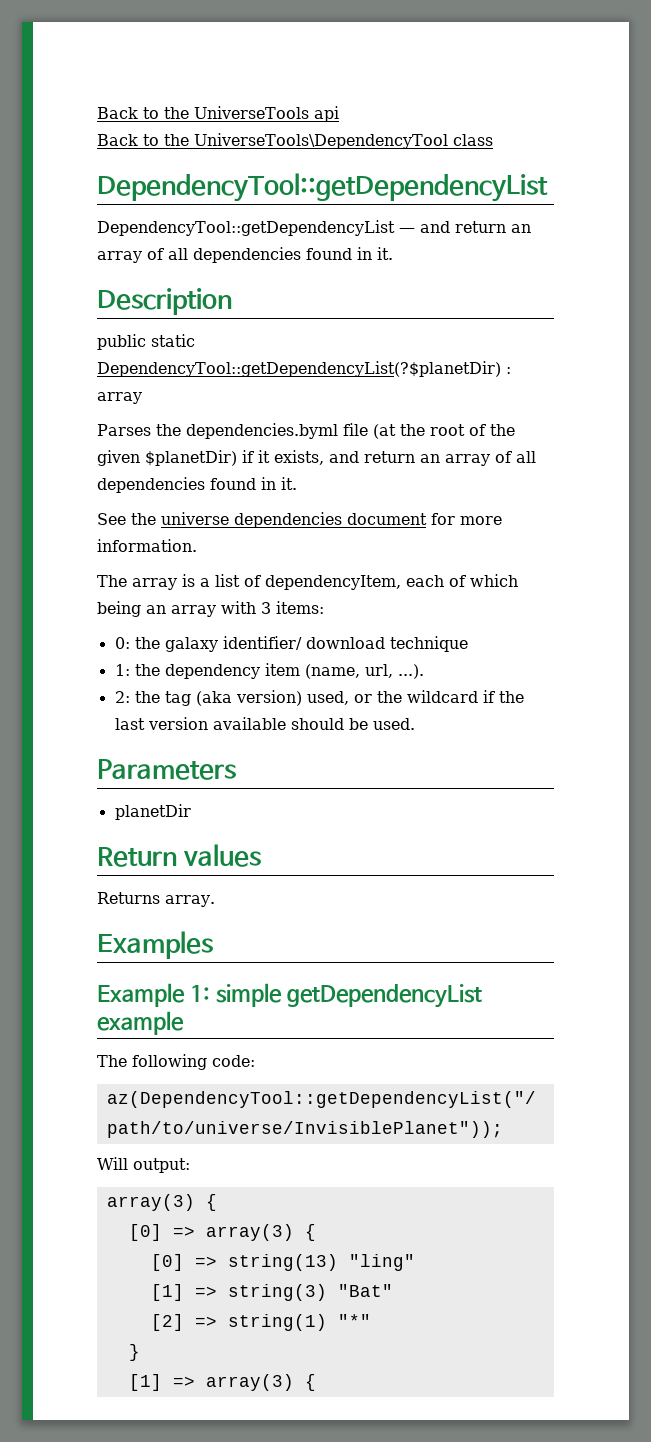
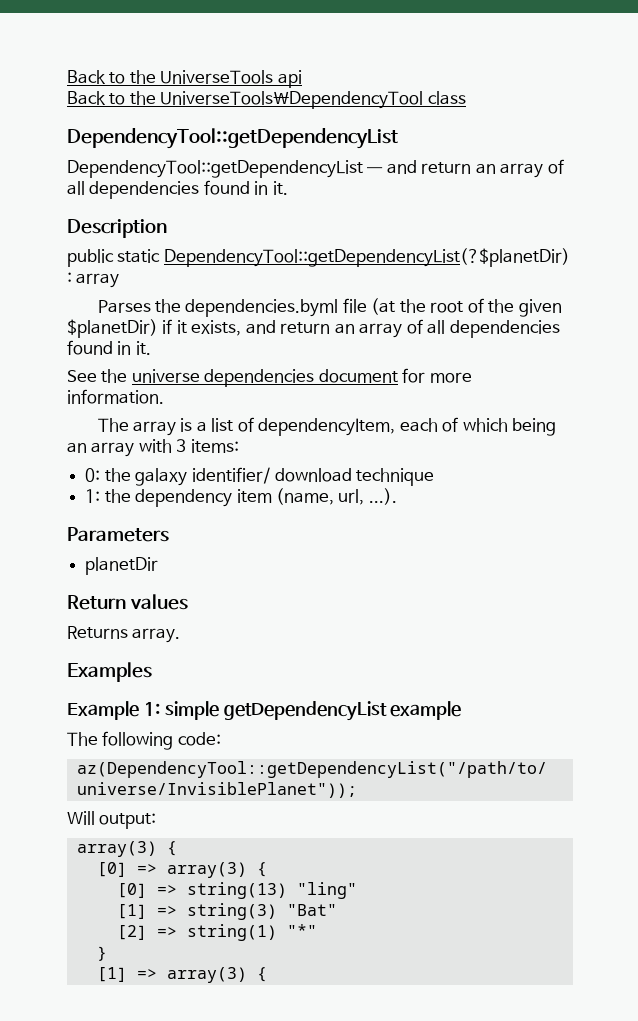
[114,690,524,706] [114,717,415,730] // 2: the tag (aka version) used, or the wildcard if the last version available should be used. -> (397, 496) none

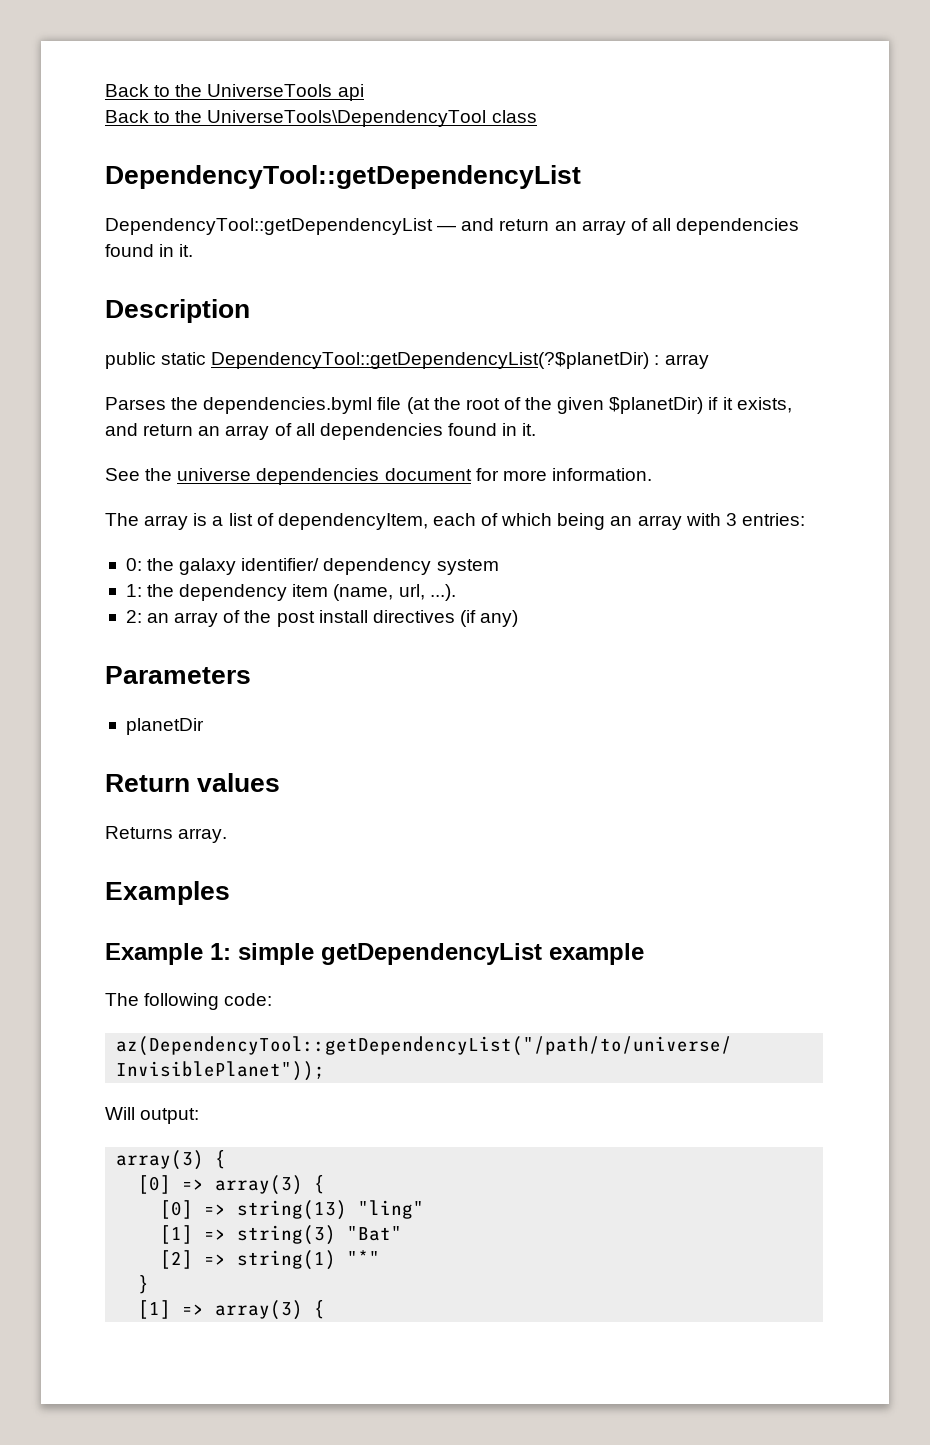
[190,439,239,453] items: -> [741,513,805,526] entries:
[274,468,435,486] download technique -> [323,558,499,575] dependency system
(397, 496) none -> [125,610,519,627] // 2: an array of the post install directives (if any)

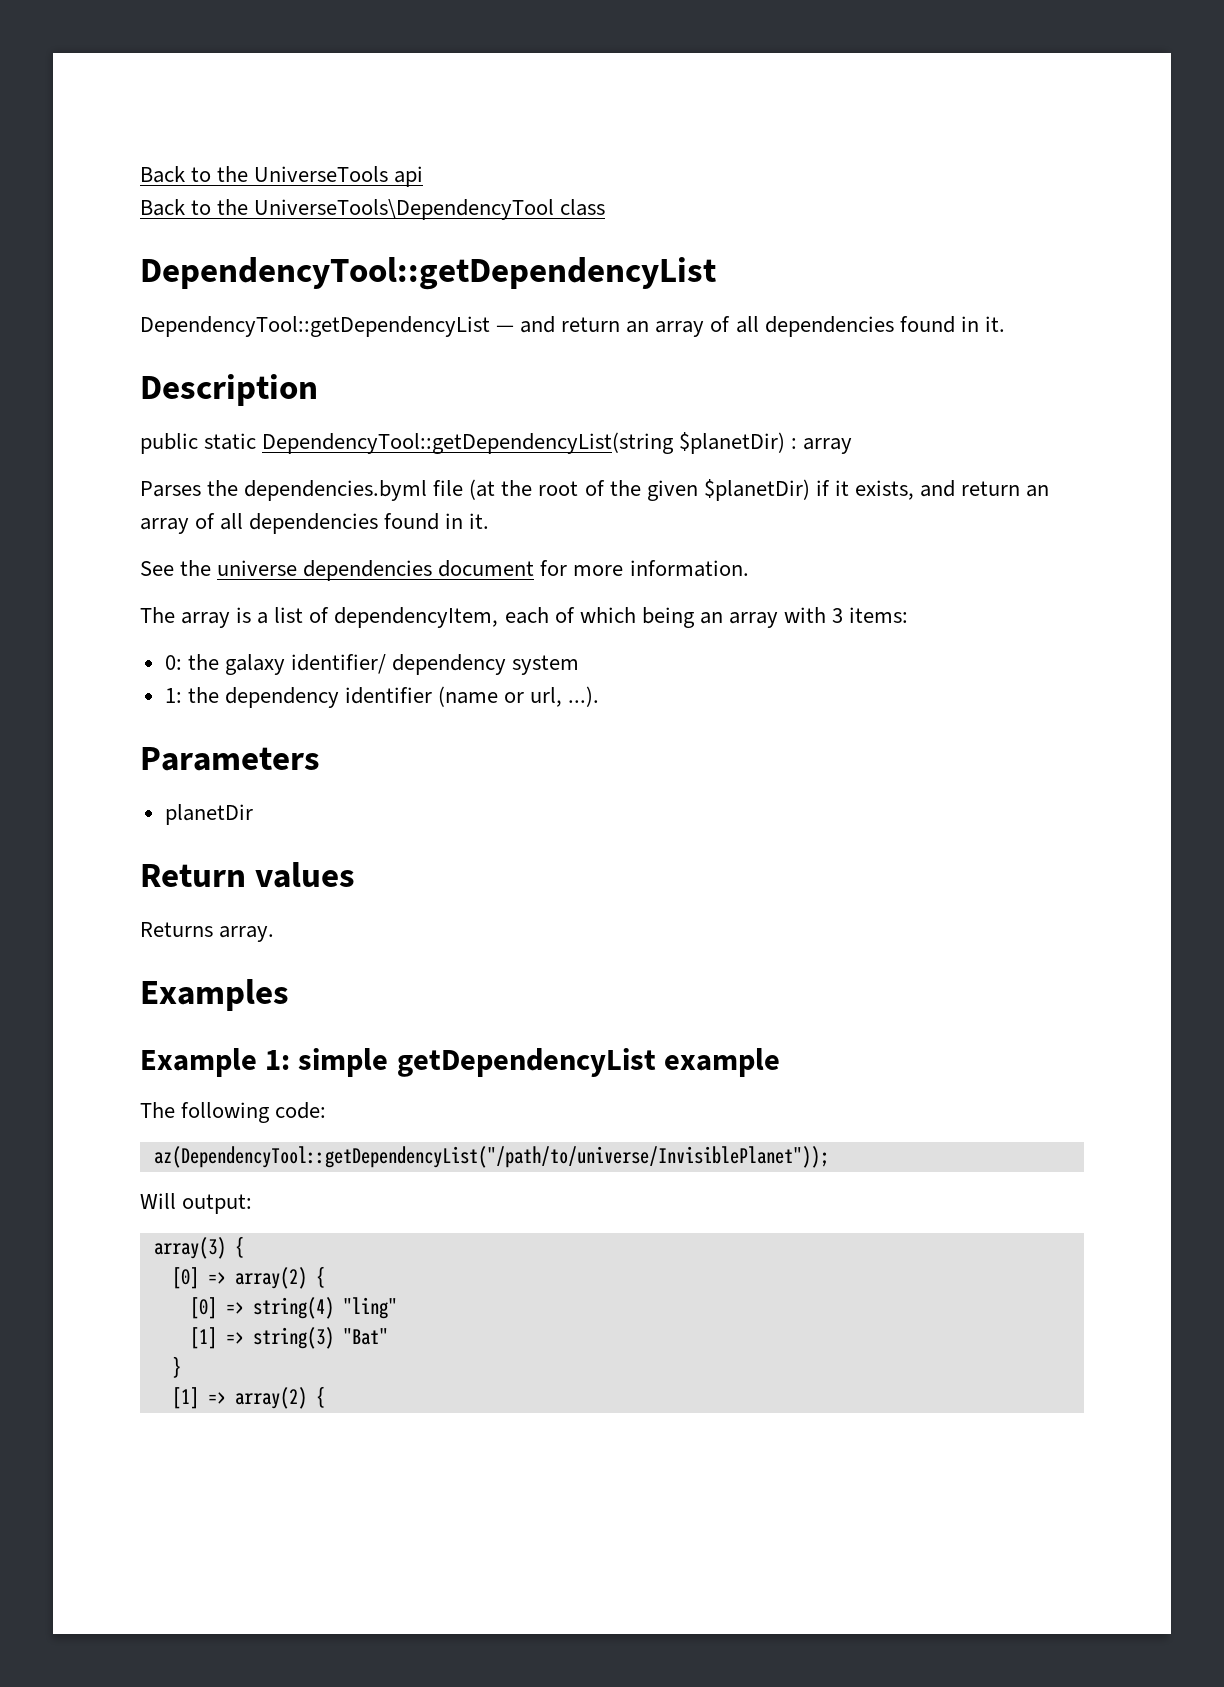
[211,352,650,369] DependencyTool::getDependencyList(?$planetDir) -> [262,432,786,454] DependencyTool::getDependencyList(string $planetDir)
[741,513,805,526] entries: -> [849,607,909,623] items:
[292,584,394,601] item (name, -> [344,686,525,707] identifier (name or
[125,610,519,627] // 2: an array of the post install directives (if any) -> (600, 696) none
[215,1175,326,1195] [160,1200,348,1220] array(3) { // [0] => string(13) -> [234,1266,325,1289] [189,1297,334,1319] array(2) { // [0] => string(4)
[160,1250,381,1270] // [2] => string(1) "*" -> (388, 1336) none
[215,1300,304,1320] array(3) -> [234,1387,307,1409] array(2)

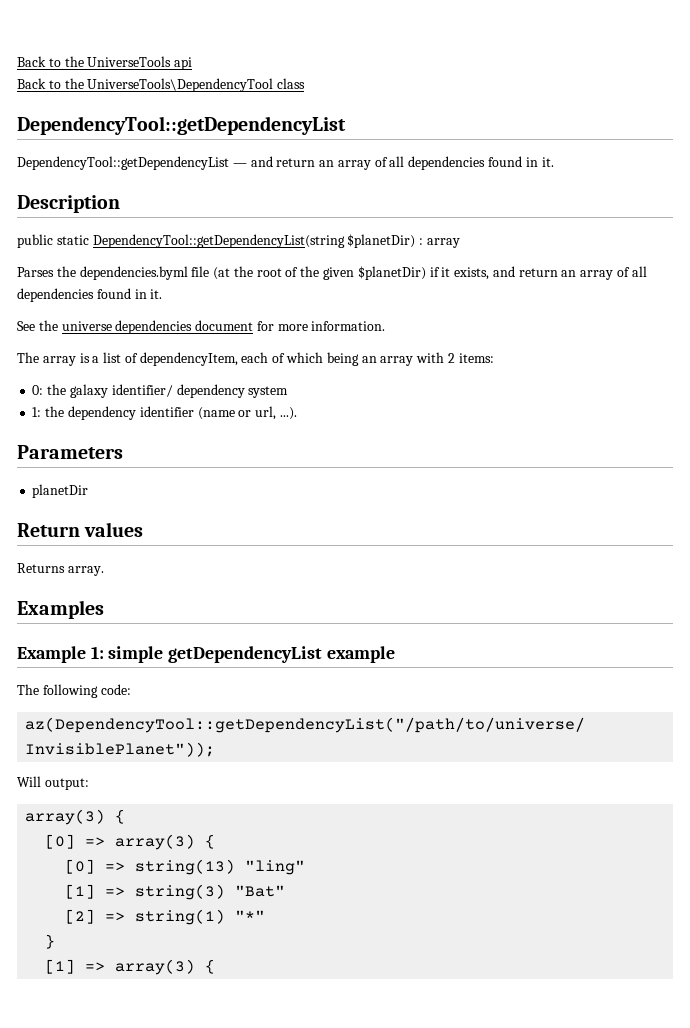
[832,608,844,623] 3 -> [447,353,455,363] 2
[234,1266,325,1289] [189,1297,334,1319] array(2) { // [0] => string(4) -> [115,834,216,850] [65,859,236,875] array(3) { // [0] => string(13)
(388, 1336) none -> [65,909,266,925] // [2] => string(1) "*"
[234,1387,307,1409] array(2) -> [115,959,196,975] array(3)

